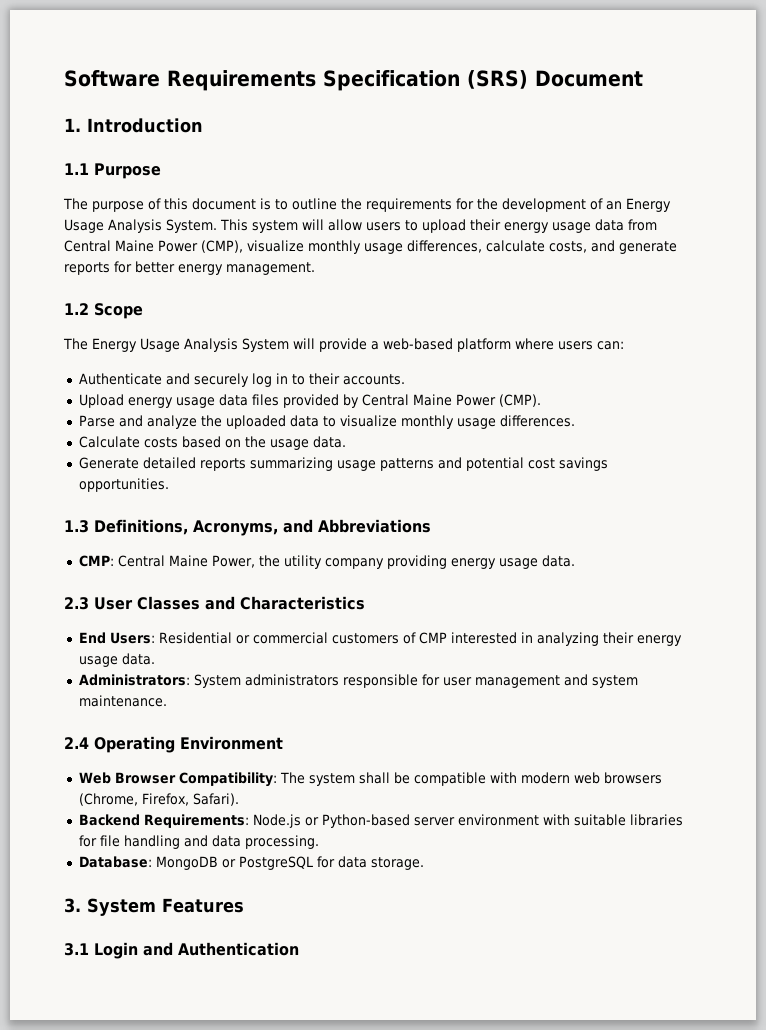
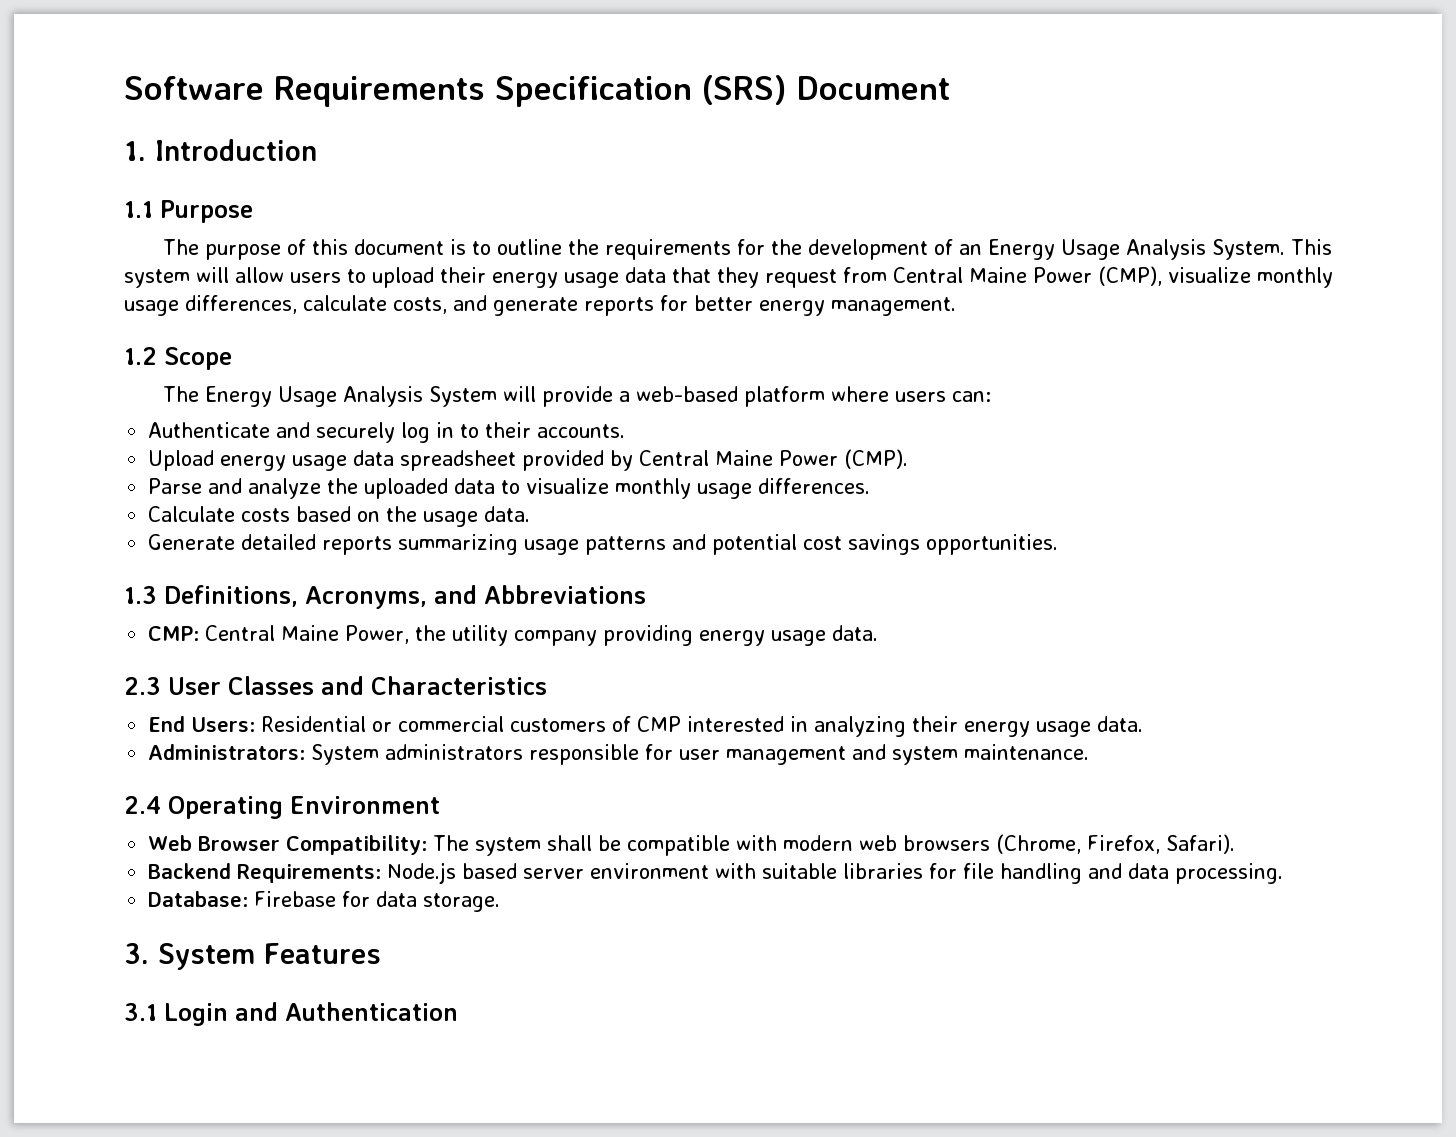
(624, 225) none -> [672,267,837,288] that they request
[251,394,279,406] files -> [400,450,517,471] spreadsheet
[304,814,410,828] or Python-based -> [462,863,518,879] based
[155,856,313,870] MongoDB or PostgreSQL -> [254,891,337,907] Firebase

